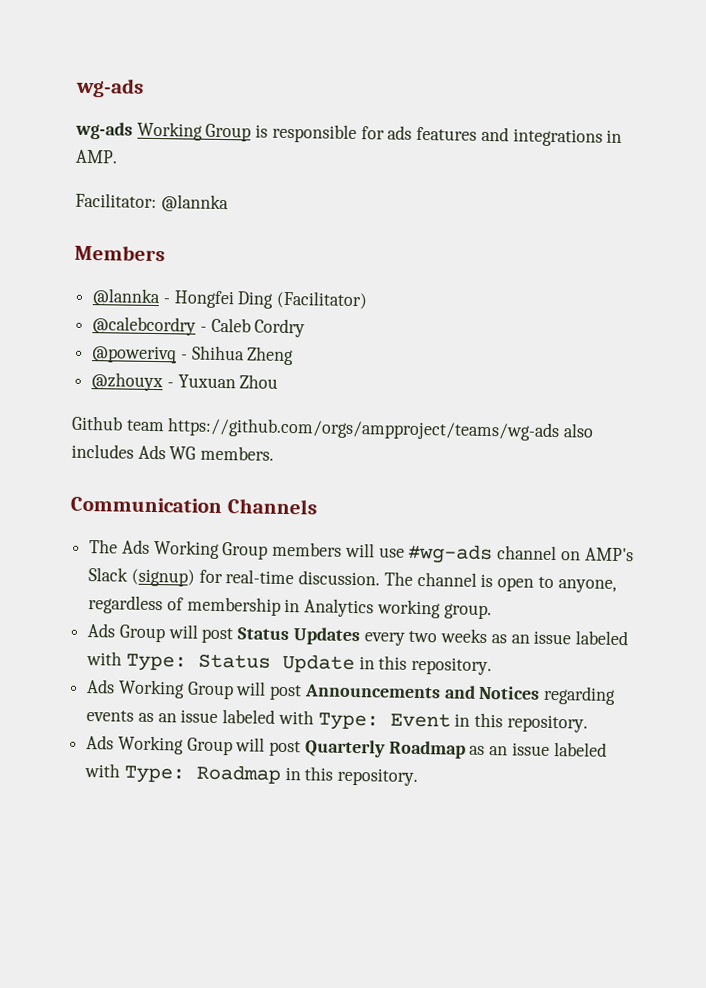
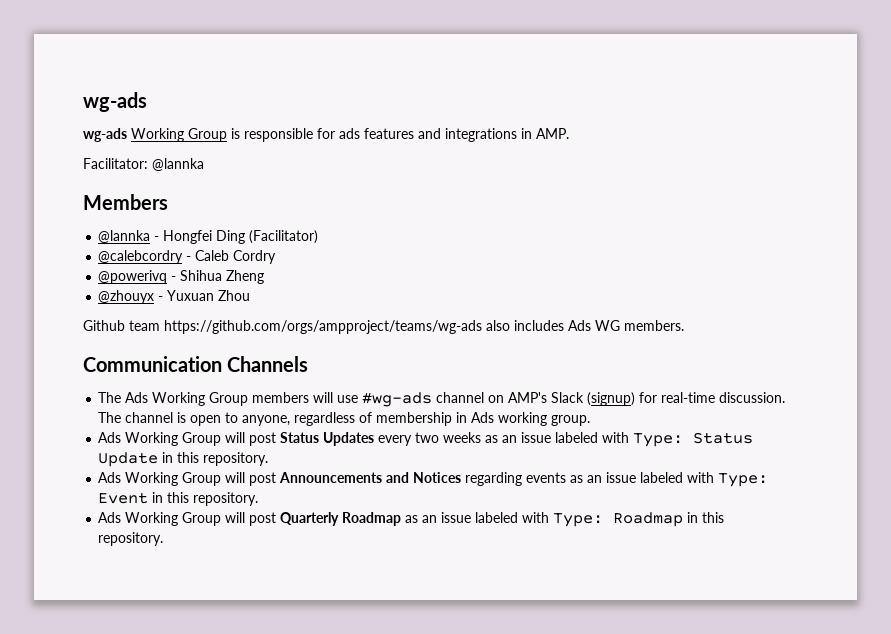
[304,598,375,618] Analytics -> [471,412,495,423] Ads
(117, 630) none -> [125,432,179,446] Working

